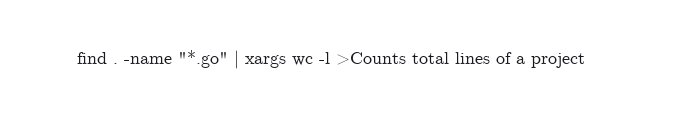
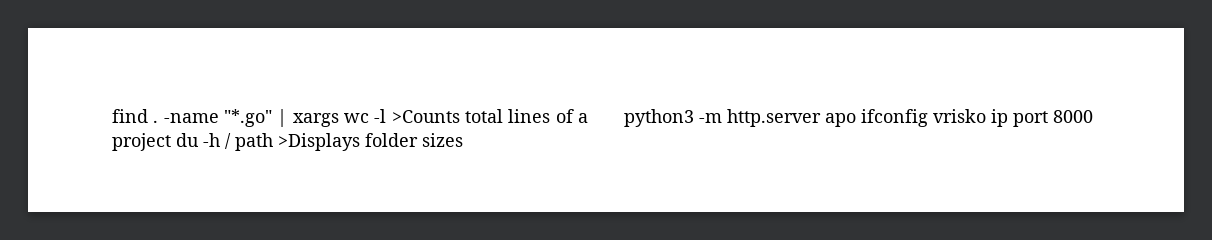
(585, 60) none -> [176,133,463,151] [624,109,1093,127] du -h / path >Displays folder sizes // python3 -m http.server apo ifconfig vrisko ip port 8000

